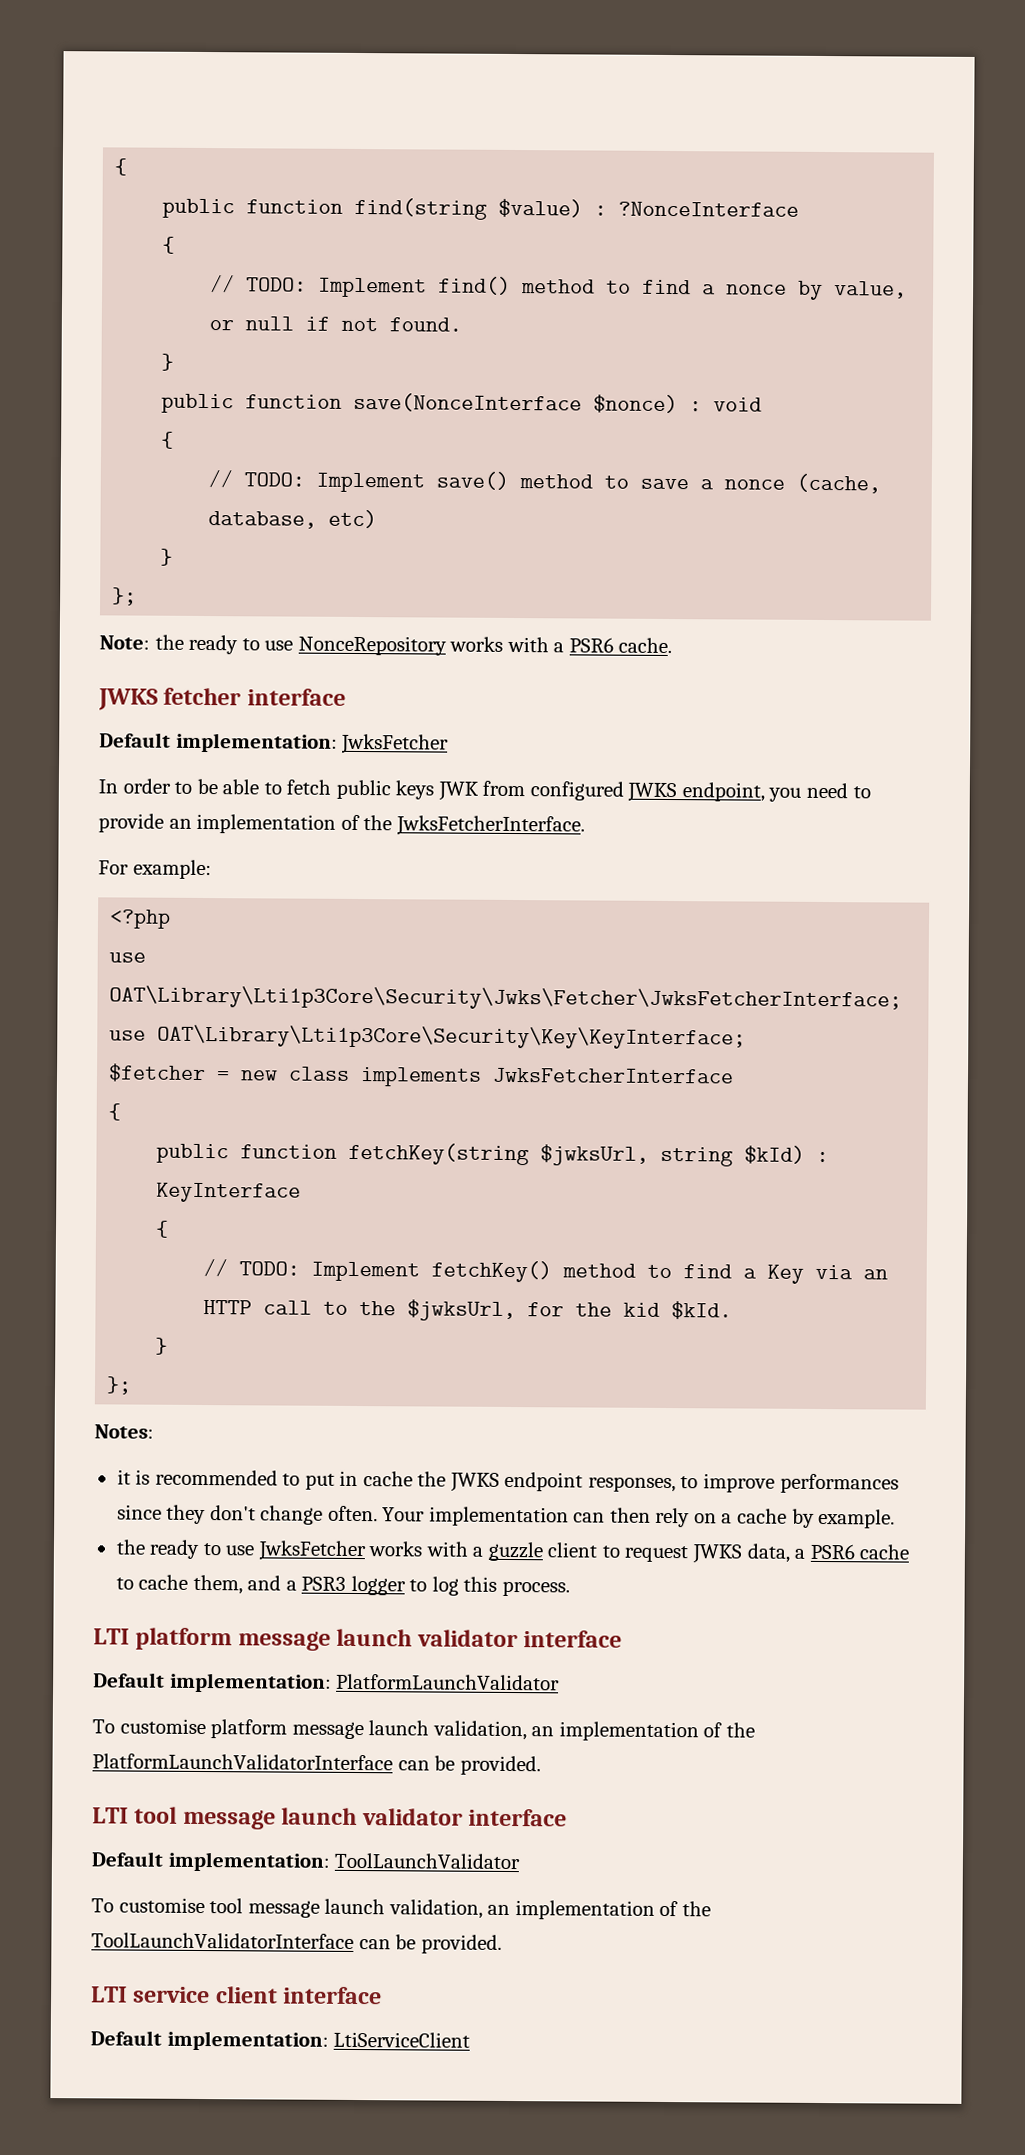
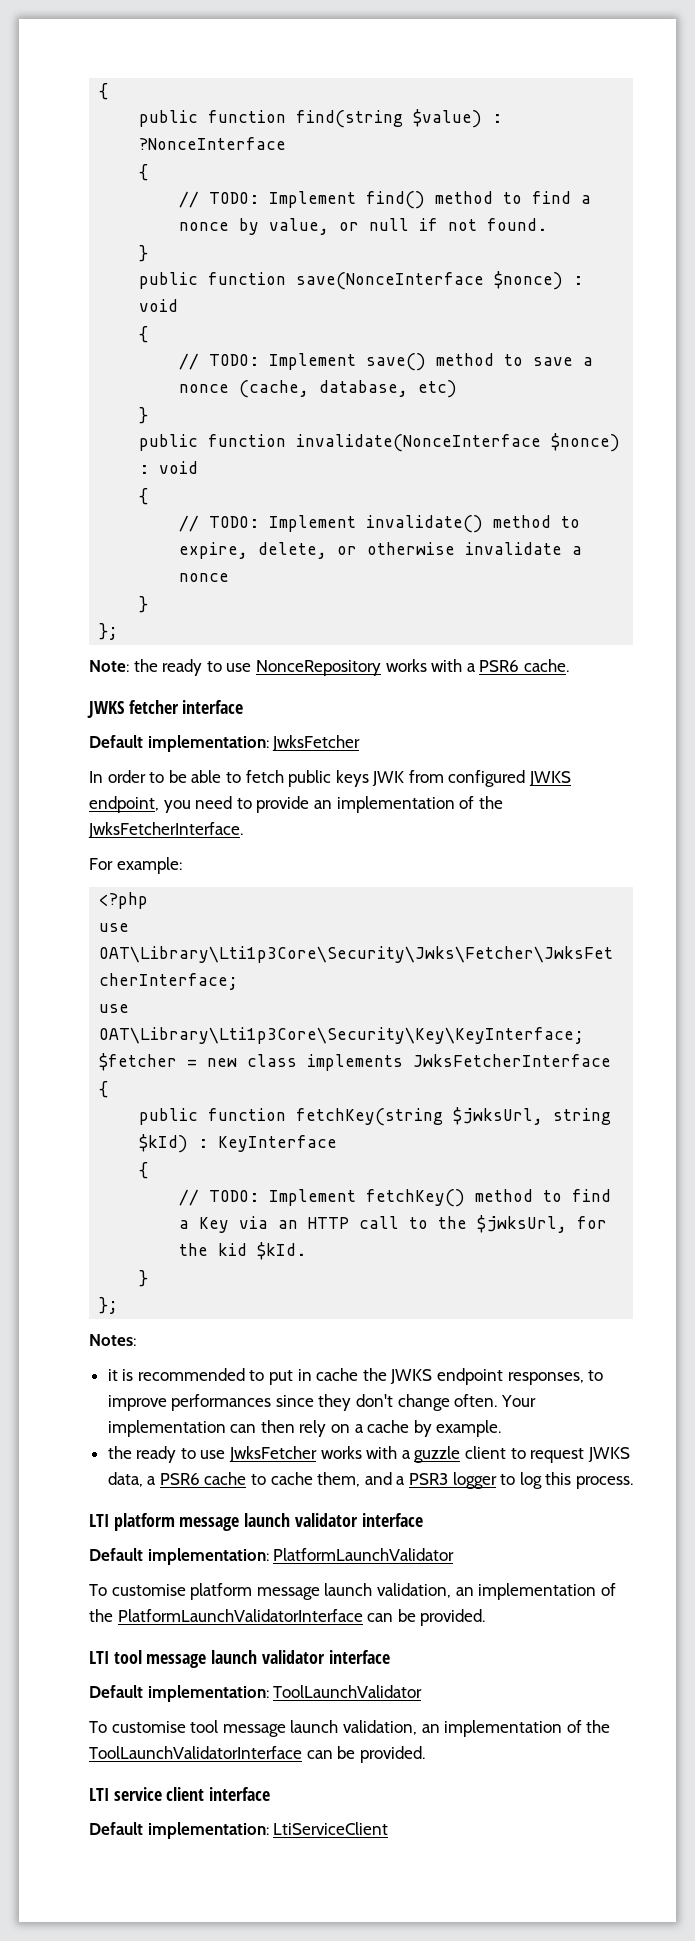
(174, 557) none -> [139,433,621,452] [139,461,199,474] [139,488,149,505] [179,515,581,533] [179,542,583,559] [179,573,230,582] [139,596,149,613] // public function invalidate(NonceInterface $nonce) : void // { // // TODO: Implement invalidate() method to expire, delete, or otherwise invalidate a nonce // }

